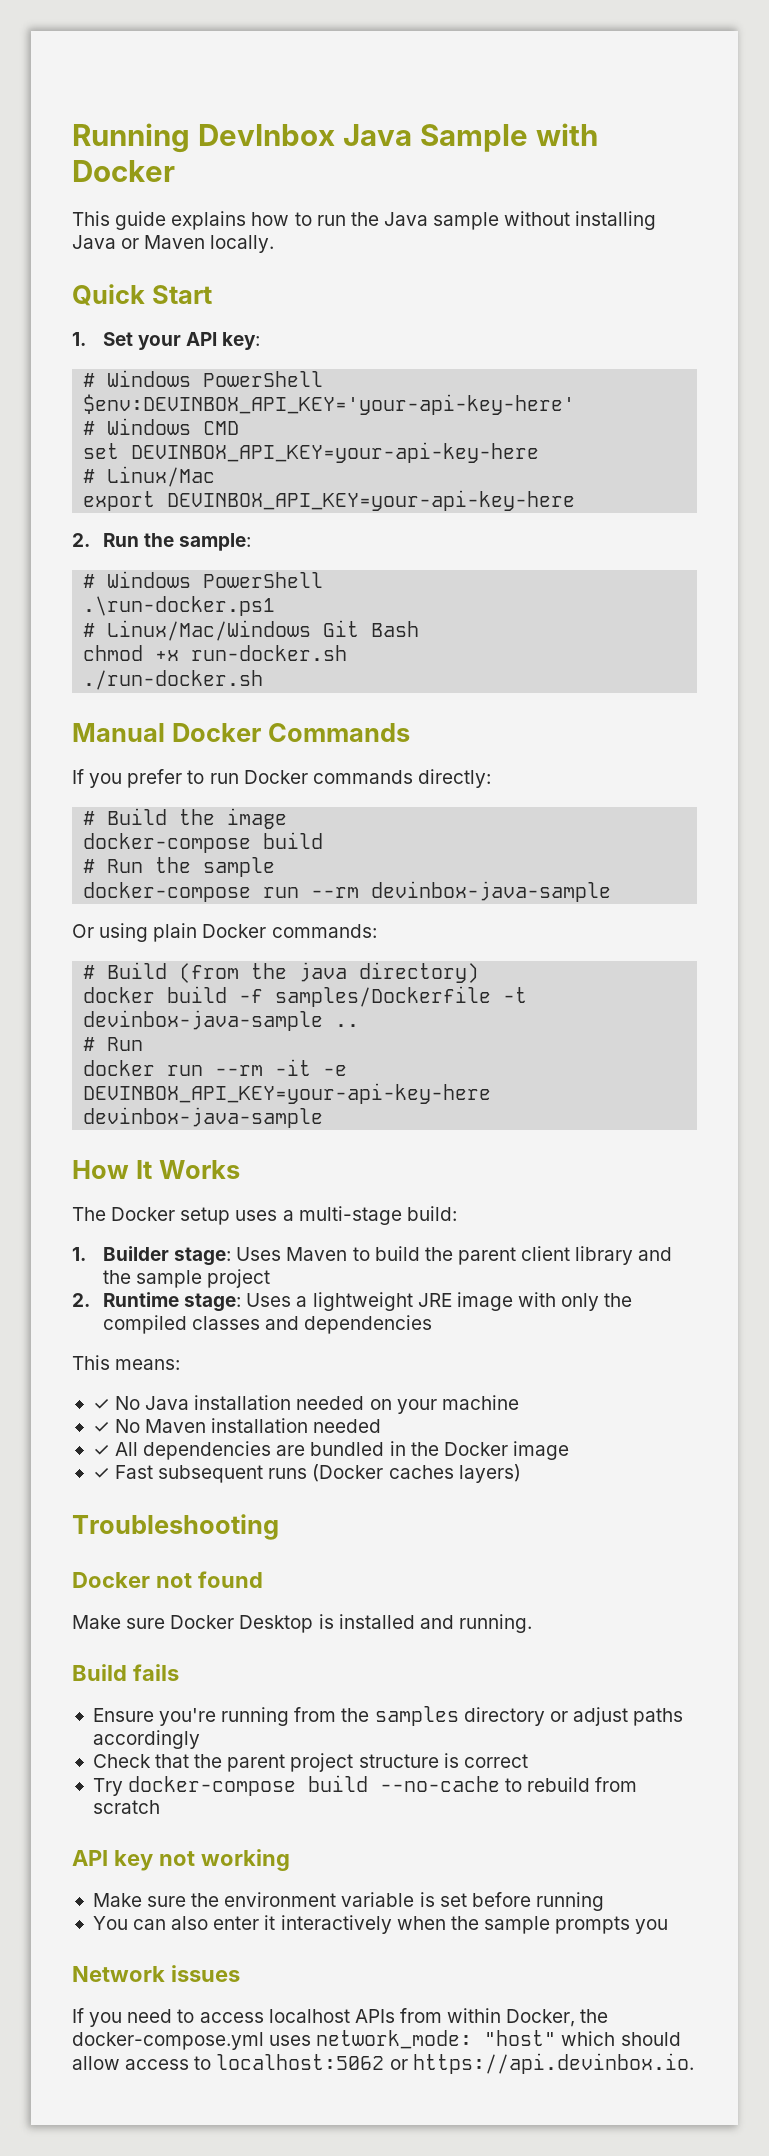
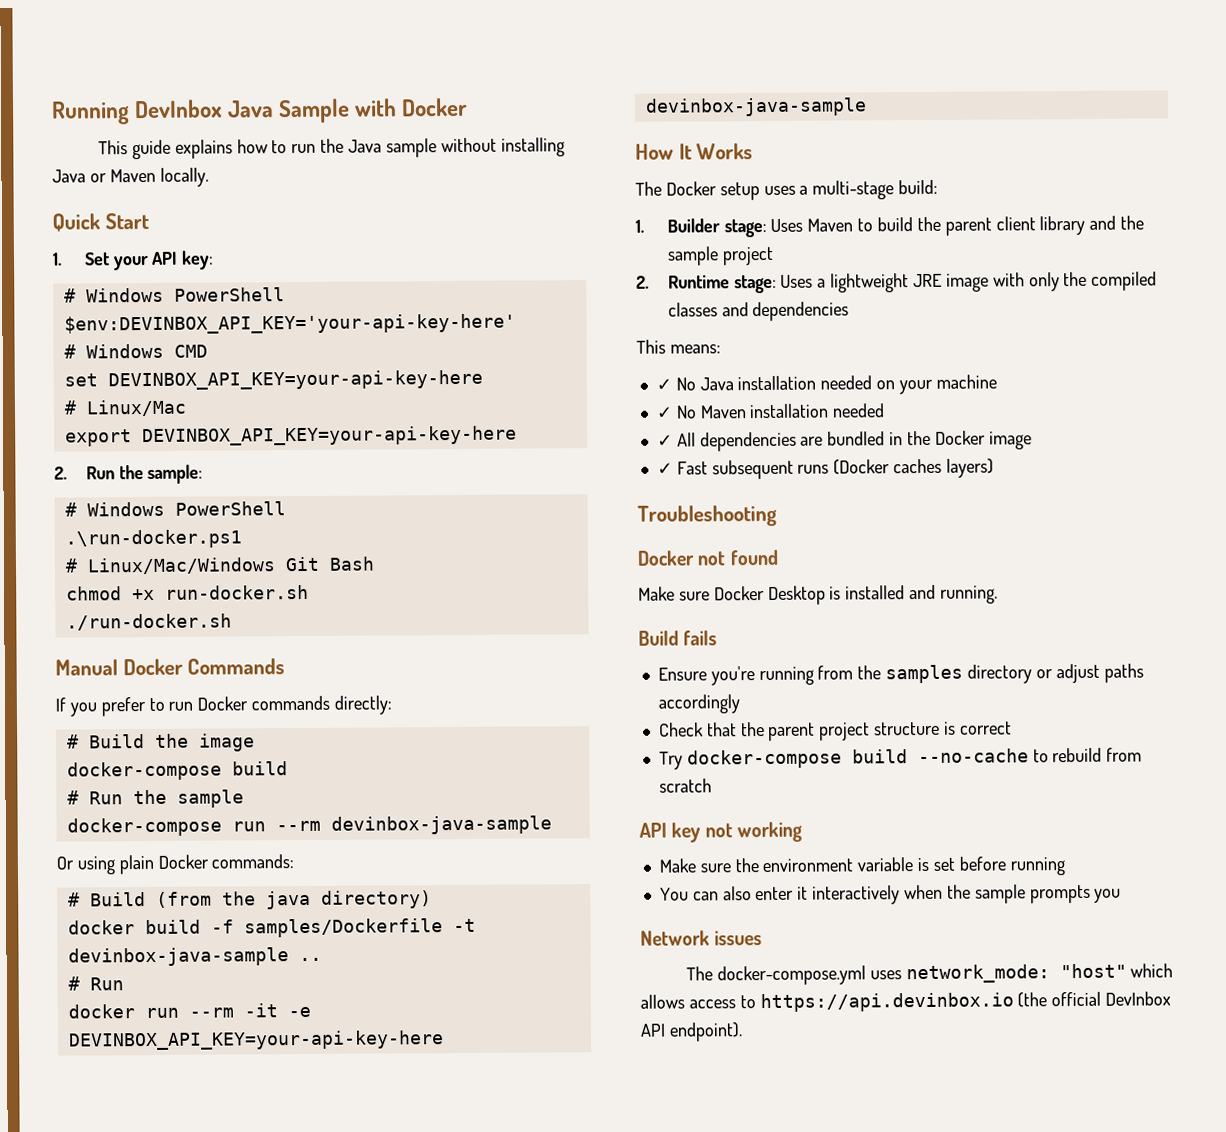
[72,2008,609,2027] If you need to access localhost APIs from within Docker, the -> [686,966,714,981] The
[620,2032,681,2046] [72,2053,694,2074] should allow access to localhost:5062 or https://api.devinbox.io. -> [640,991,1172,1013] [640,1022,743,1042] allows access to https://api.devinbox.io (the official DevInbox API endpoint).

